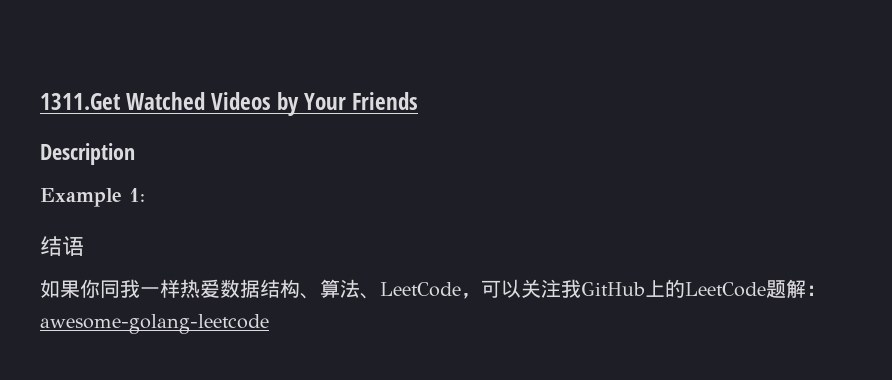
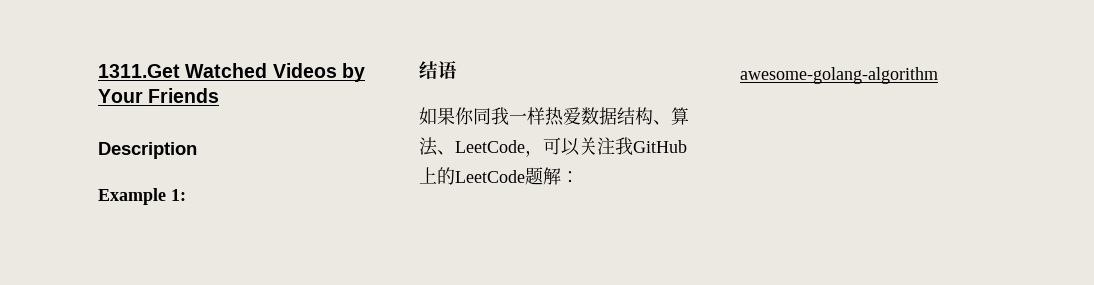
[40,314,269,334] awesome-golang-leetcode -> [740,67,938,84] awesome-golang-algorithm

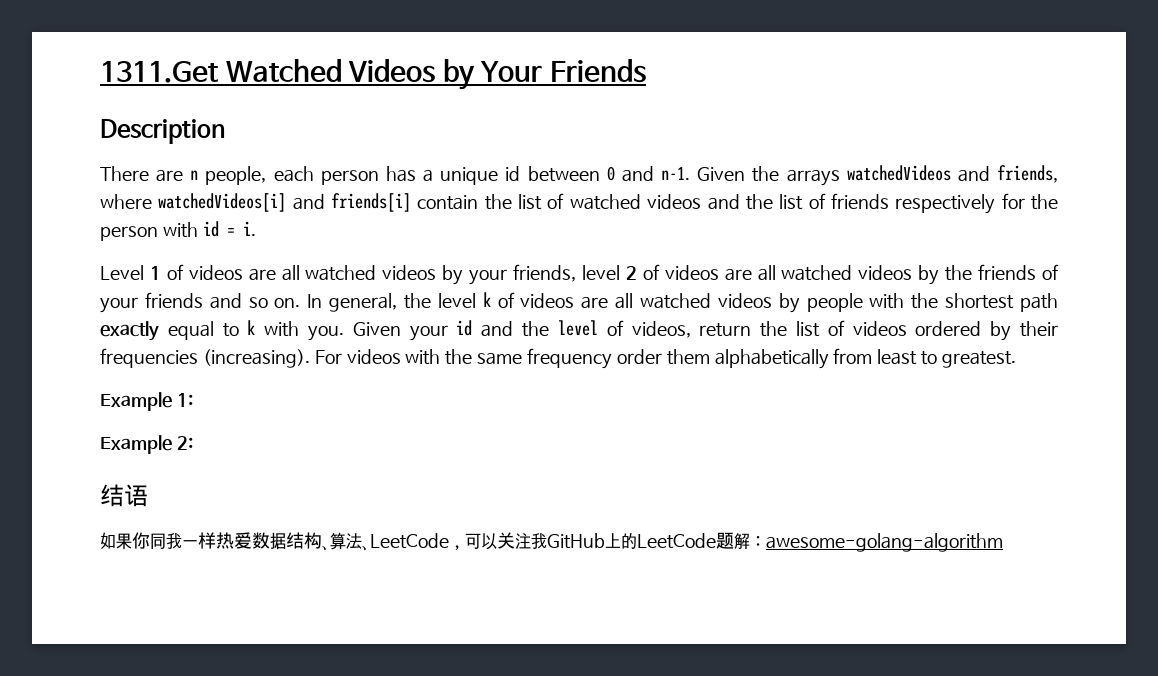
(197, 150) none -> [100,165,1059,186] [100,193,1059,214] [100,221,256,241] [100,264,1059,285] [100,292,1059,313] [100,320,1059,341] [100,348,1016,369] // There are n people, each person has a unique id between 0 and n-1. Given the arrays watchedVideos and friends, where watchedVideos[i] and friends[i] contain the list of watched videos and the list of friends respectively for the person with id = i. // Level 1 of videos are all watched videos by your friends, level 2 of videos are all watched videos by the friends of your friends and so on. In general, the level k of videos are all watched videos by people with the shortest path exactly equal to k with you. Given your id and the level of videos, return the list of videos ordered by their frequencies (increasing). For videos with the same frequency order them alphabetically from least to greatest.
(186, 195) none -> [100,435,193,454] // Example 2:

